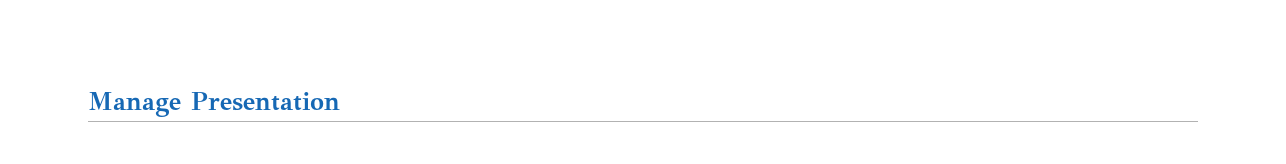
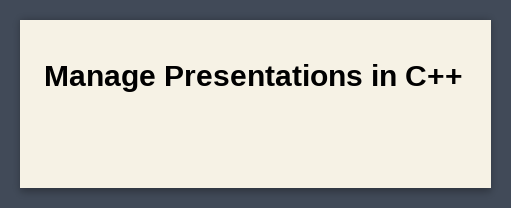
[191,92,340,111] Presentation -> [164,64,464,86] Presentations in C++

